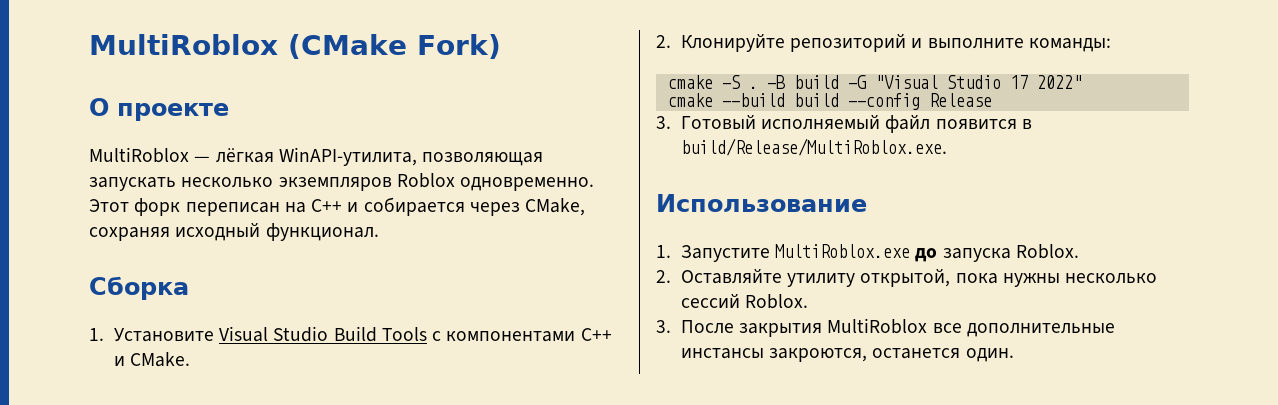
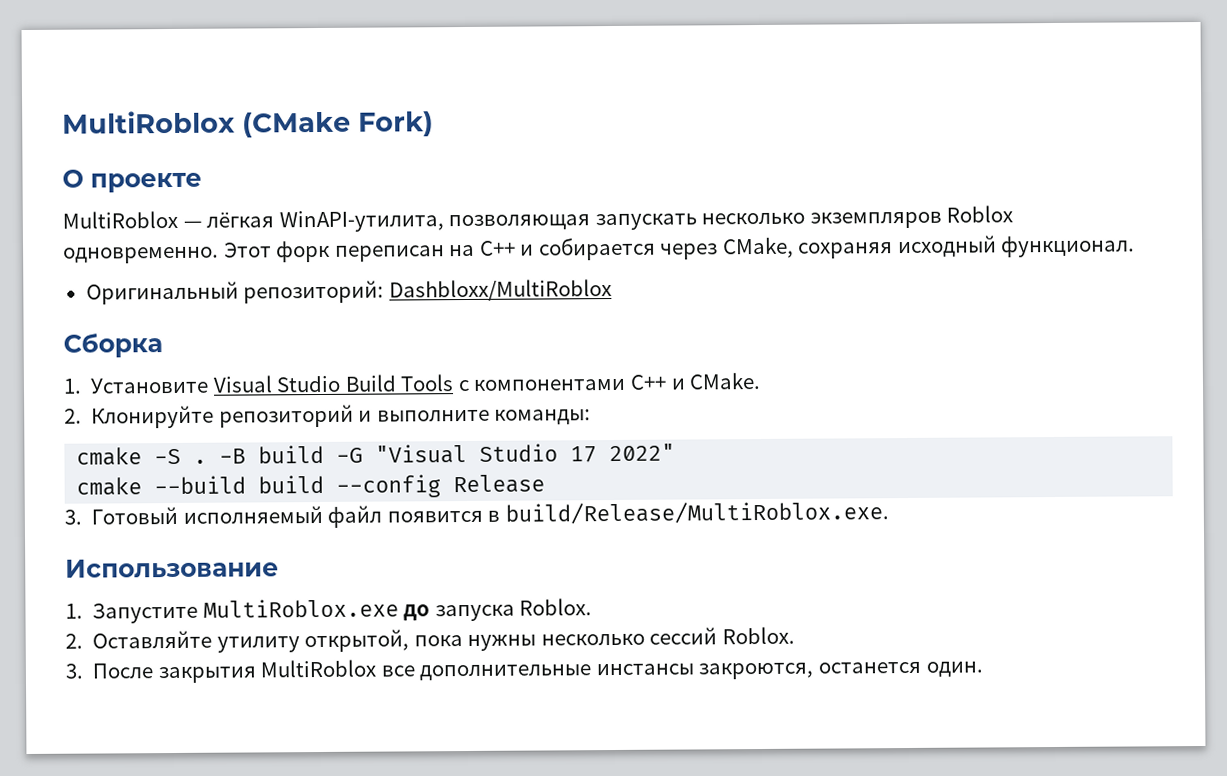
(379, 232) none -> [85,279,612,305] // Оригинальный репозиторий: Dashbloxx/MultiRoblox

